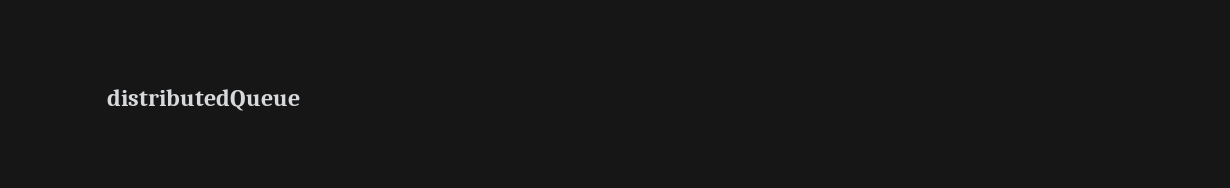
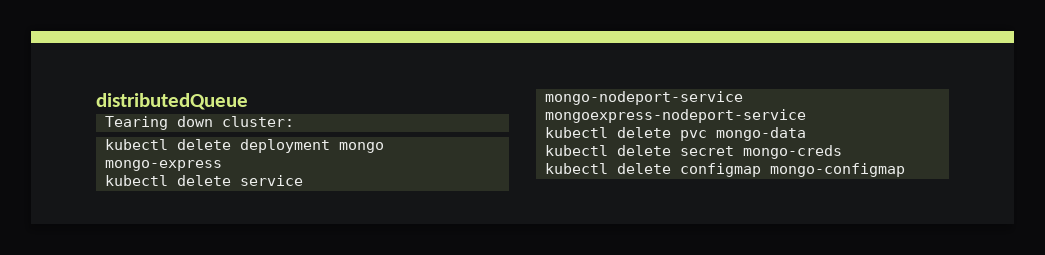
(300, 100) none -> [105,116,295,130] [105,139,385,153] [105,160,223,171] [105,175,304,186] [545,91,744,105] [545,109,807,123] [545,127,807,141] [545,145,843,159] [545,163,906,177] // Tearing down cluster: // kubectl delete deployment mongo mongo-express // kubectl delete service mongo-nodeport-service mongoexpress-nodeport-service // kubectl delete pvc mongo-data // kubectl delete secret mongo-creds // kubectl delete configmap mongo-configmap

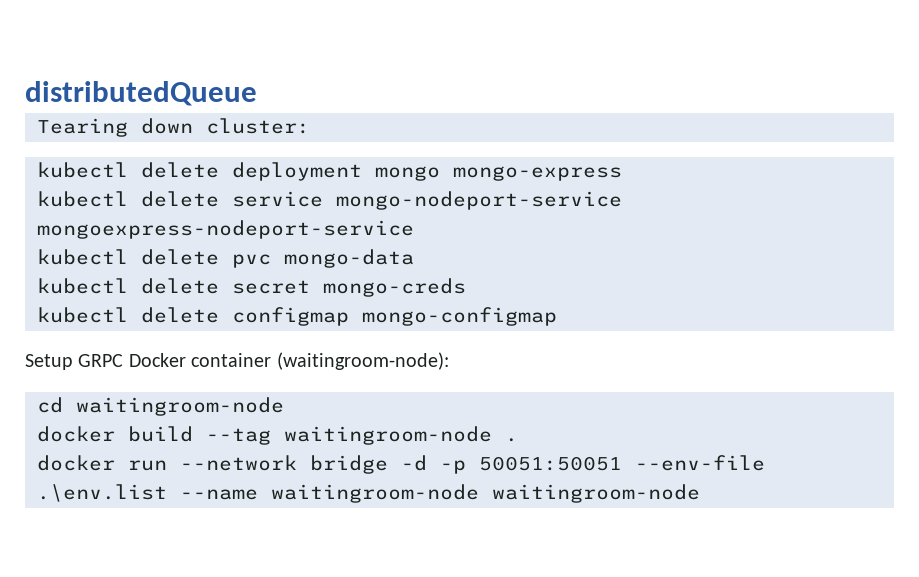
(906, 170) none -> [25,352,449,370] [37,397,284,416] [37,426,518,445] [37,455,765,474] [37,484,700,503] // Setup GRPC Docker container (waitingroom-node): // cd waitingroom-node // docker build --tag waitingroom-node . // docker run --network bridge -d -p 50051:50051 --env-file .\env.list --name waitingroom-node waitingroom-node

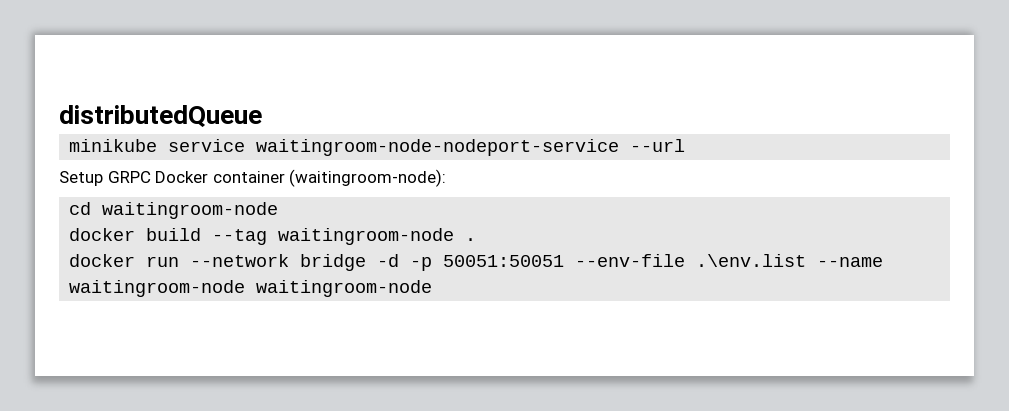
[37,118,310,137] [37,162,622,181] [37,191,622,210] [37,220,414,239] [37,249,414,268] [37,278,466,297] [37,307,557,326] Tearing down cluster: // kubectl delete deployment mongo mongo-express // kubectl delete service mongo-nodeport-service mongoexpress-nodeport-service // kubectl delete pvc mongo-data // kubectl delete secret mongo-creds // kubectl delete configmap mongo-configmap -> [69,139,686,156] minikube service waitingroom-node-nodeport-service --url

